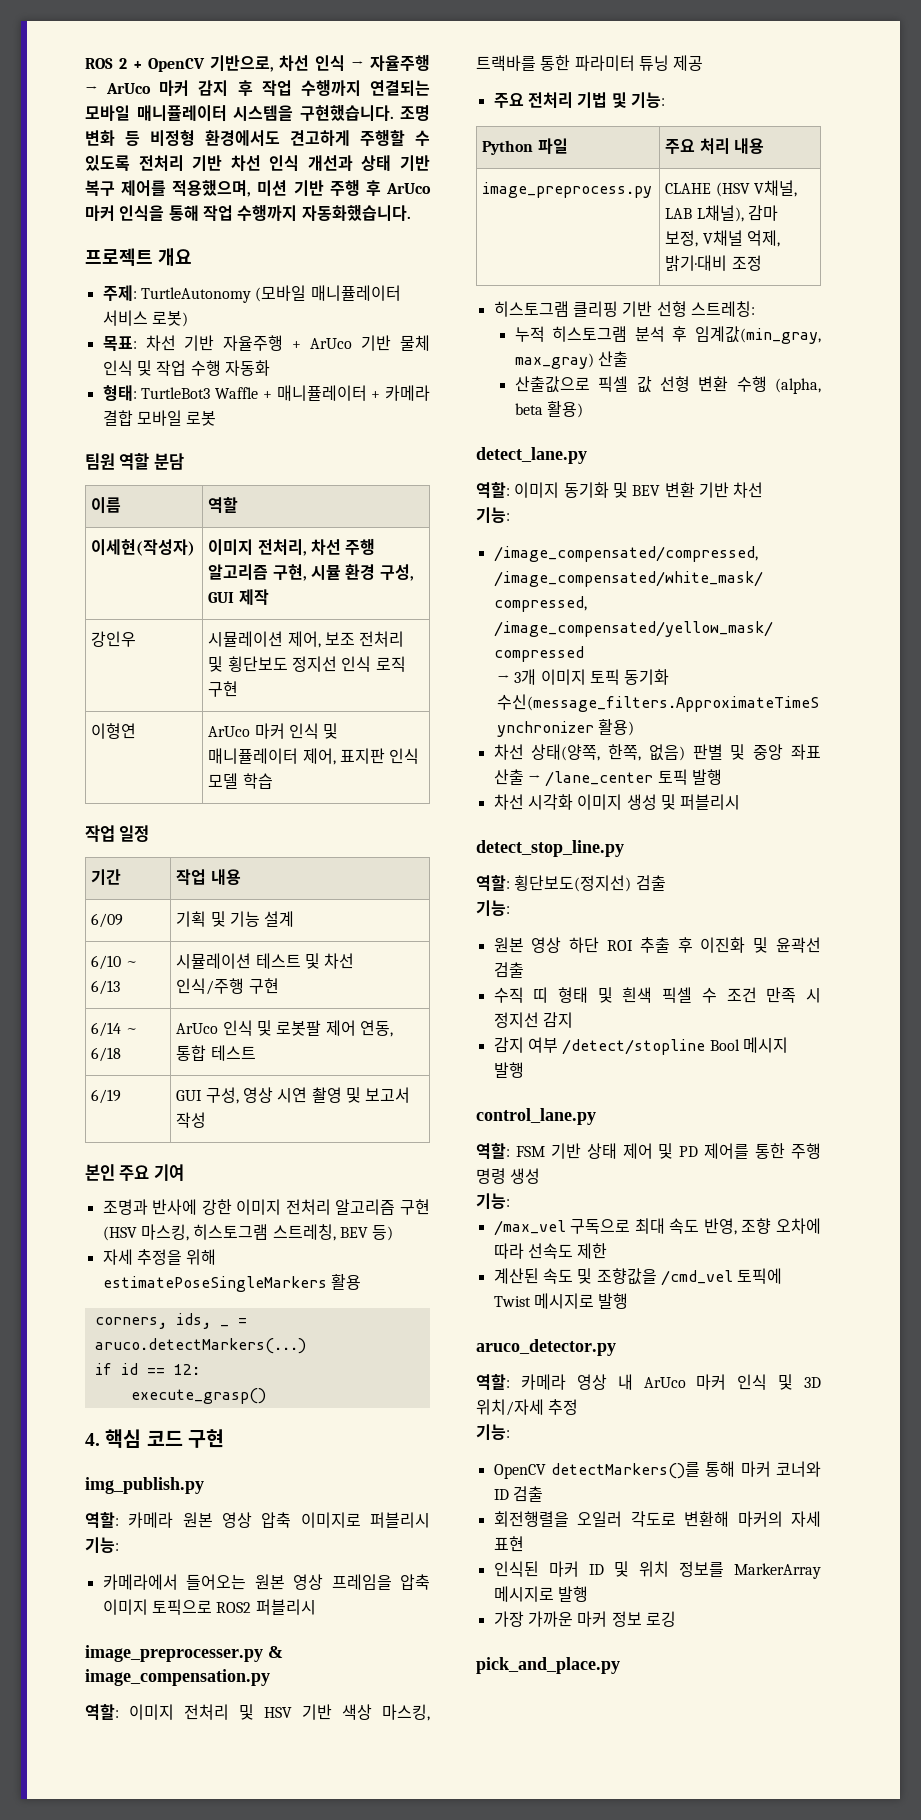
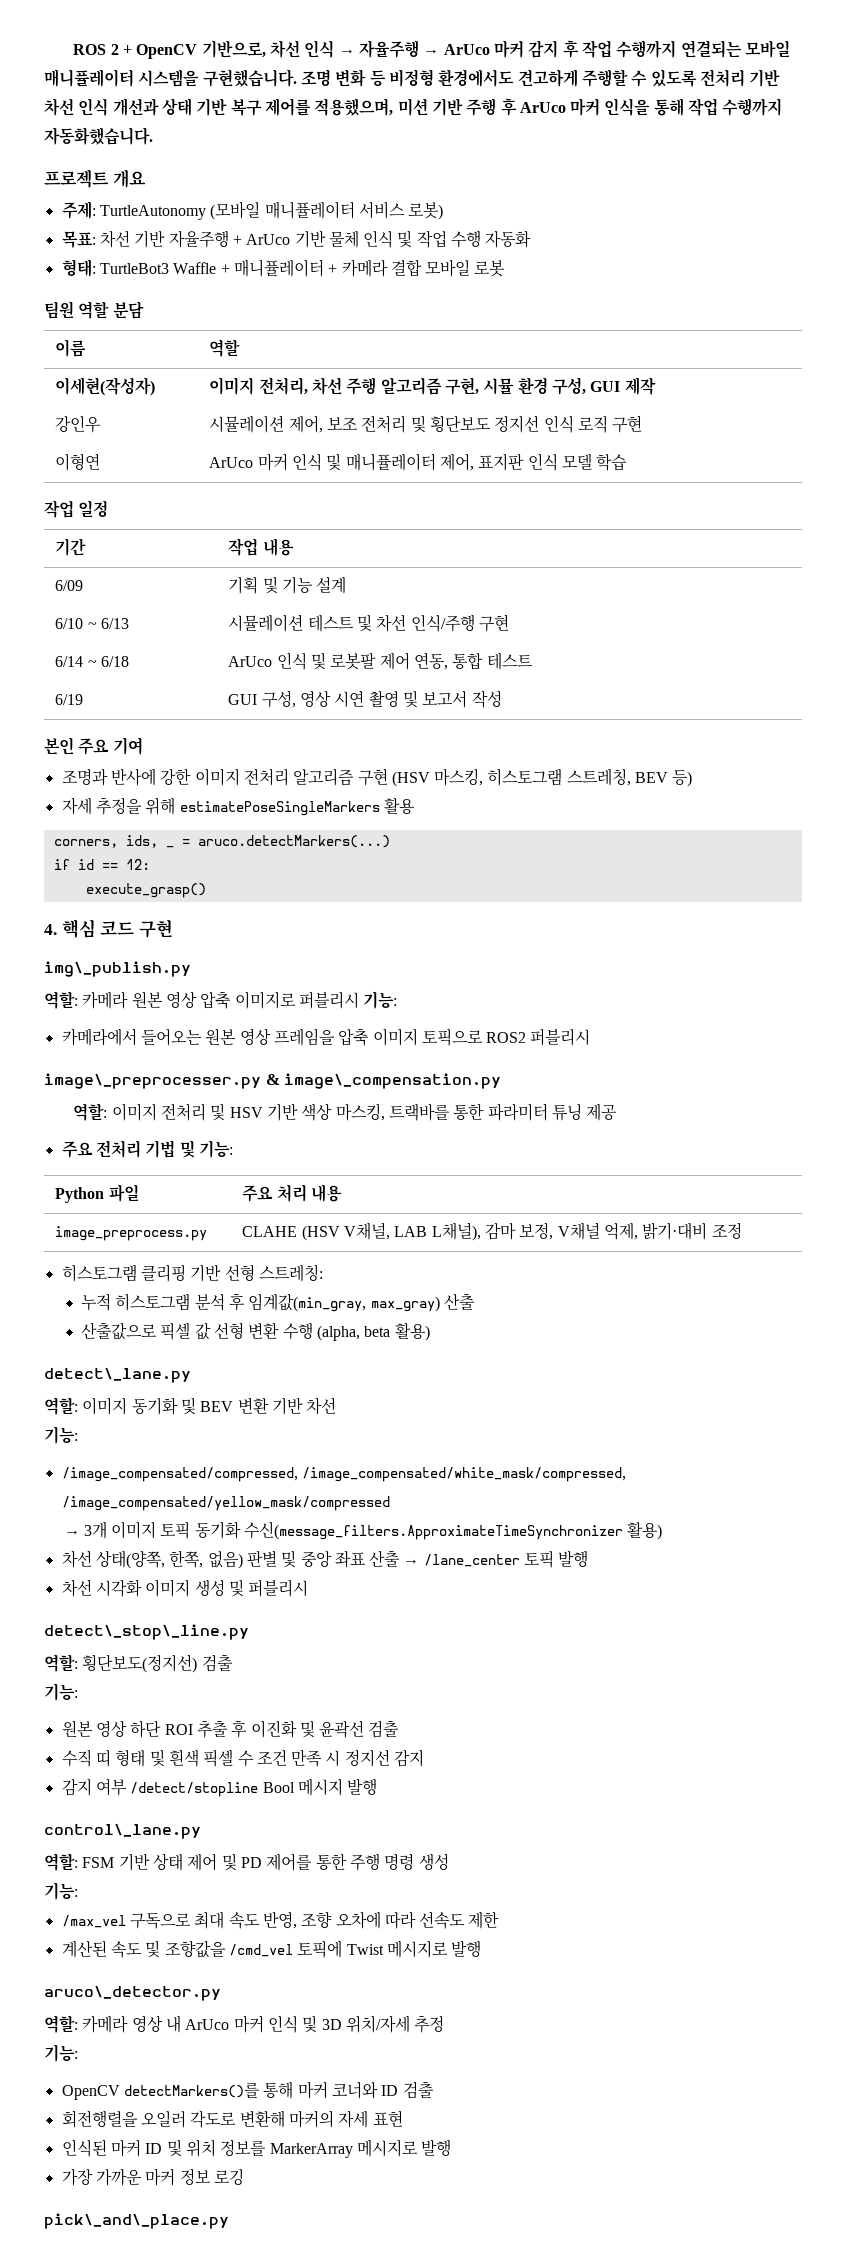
[85,1477,204,1494] img_publish.py -> [44,961,191,977] img\_publish.py
[85,1645,283,1662] [85,1669,270,1686] image_preprocesser.py & image_compensation.py -> [44,1073,502,1089] image\_preprocesser.py & image\_compensation.py
[476,447,587,464] detect_lane.py -> [44,1367,191,1383] detect\_lane.py
[476,840,624,857] detect_stop_line.py -> [44,1624,249,1640] detect\_stop\_line.py
[476,1108,596,1125] control_lane.py -> [44,1823,201,1839] control\_lane.py
[476,1339,616,1356] aruco_detector.py -> [44,1985,221,2001] aruco\_detector.py
[476,1657,620,1674] pick_and_place.py -> [44,2213,229,2229] pick\_and\_place.py

